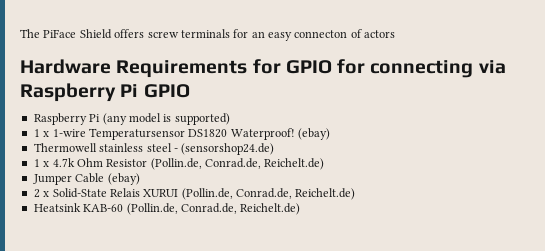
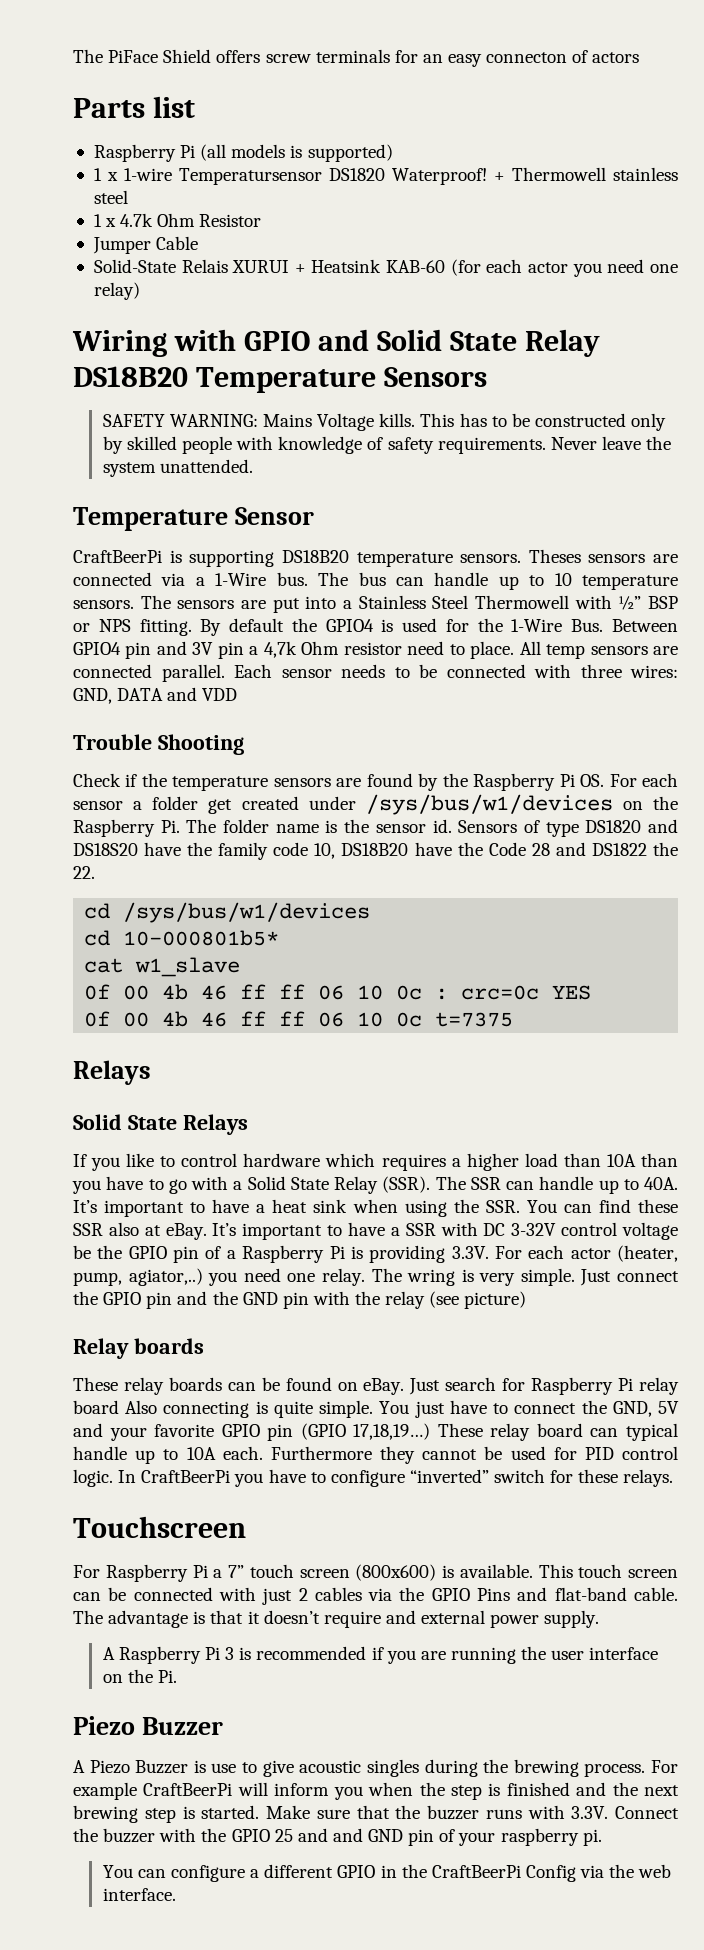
[20,59,506,78] [20,83,190,102] [33,113,161,125] Hardware Requirements for GPIO for connecting via Raspberry Pi GPIO // Raspberry Pi (any model -> [73,96,195,118] [93,144,286,162] Parts list // Raspberry Pi (all models
[298,128,330,140] (ebay) // -> [493,172,505,181] +
[173,143,275,155] - (sensorshop24.de) -> (128, 197) none
[150,158,325,170] (Pollin.de, Conrad.de, Reichelt.de) -> (262, 220) none
[107,173,140,185] [33,188,356,200] [33,203,301,215] (ebay) // 2 x Solid-State Relais XURUI (Pollin.de, Conrad.de, Reichelt.de) // Heatsink KAB-60 (Pollin.de, Conrad.de, Reichelt.de) -> [93,259,678,277] [93,282,140,300] [72,329,600,357] [73,366,487,393] [102,413,667,431] [102,436,672,454] [102,459,253,477] [73,507,314,531] [73,549,678,567] [73,572,678,590] [73,595,678,613] [73,618,678,636] [73,641,678,659] [73,664,678,682] [73,687,238,704] [73,734,244,755] [73,773,678,791] [73,794,678,815] [73,819,678,837] [73,842,679,860] [73,866,95,879] [84,902,371,923] [84,930,280,946] [84,957,241,977] [84,984,592,1000] [84,1011,514,1027] [73,1060,151,1085] [73,1114,248,1135] [73,1153,679,1171] [72,1176,678,1194] [73,1199,678,1217] [73,1222,678,1240] [73,1245,678,1263] [73,1268,679,1286] [73,1291,527,1309] [73,1338,204,1359] [73,1377,679,1395] [73,1400,679,1418] [73,1423,678,1441] [73,1446,678,1464] [73,1469,674,1487] [73,1516,246,1538] [73,1564,678,1582] [73,1587,678,1605] [73,1610,600,1628] [102,1646,659,1664] [102,1669,178,1683] [73,1716,223,1735] [73,1759,678,1777] [73,1782,679,1800] [73,1805,679,1823] [73,1828,602,1846] [102,1864,672,1882] [102,1888,176,1901] // Solid-State Relais XURUI + Heatsink KAB-60 (for each actor you need one relay) // Wiring with GPIO and Solid State Relay DS18B20 Temperature Sensors // SAFETY WARNING: Mains Voltage kills. This has to be constructed only by skilled people with knowledge of safety requirements. Never leave the system unattended. // Temperature Sensor // CraftBeerPi is supporting DS18B20 temperature sensors. Theses sensors are connected via a 1-Wire bus. The bus can handle up to 10 temperature sensors. The sensors are put into a Stainless Steel Thermowell with ½” BSP or NPS fitting. By default the GPIO4 is used for the 1-Wire Bus. Between GPIO4 pin and 3V pin a 4,7k Ohm resistor need to place. All temp sensors are connected parallel. Each sensor needs to be connected with three wires: GND, DATA and VDD // Trouble Shooting // Check if the temperature sensors are found by the Raspberry Pi OS. For each sensor a folder get created under /sys/bus/w1/devices on the Raspberry Pi. The folder name is the sensor id. Sensors of type DS1820 and DS18S20 have the family code 10, DS18B20 have the Code 28 and DS1822 the 22. // cd /sys/bus/w1/devices // cd 10-000801b5* // cat w1_slave // 0f 00 4b 46 ff ff 06 10 0c : crc=0c YES // 0f 00 4b 46 ff ff 06 10 0c t=7375 // Relays // Solid State Relays // If you like to control hardware which requires a higher load than 10A than you have to go with a Solid State Relay (SSR). The SSR can handle up to 40A. It’s important to have a heat sink when using the SSR. You can find these SSR also at eBay. It’s important to have a SSR with DC 3-32V control voltage be the GPIO pin of a Raspberry Pi is providing 3.3V. For each actor (heater, pump, agiator,..) you need one relay. The wring is very simple. Just connect the GPIO pin and the GND pin with the relay (see picture) // Relay boards // These relay boards can be found on eBay. Just search for Raspberry Pi relay board Also connecting is quite simple. You just have to connect the GND, 5V and your favorite GPIO pin (GPIO 17,18,19…) These relay board can typical handle up to 10A each. Furthermore they cannot be used for PID control logic. In CraftBeerPi you have to configure “inverted” switch for these relays. // Touchscreen // For Raspberry Pi a 7” touch screen (800x600) is available. This touch screen can be connected with just 2 cables via the GPIO Pins and flat-band cable. The advantage is that it doesn’t require and external power supply. // A Raspberry Pi 3 is recommended if you are running the user interface on the Pi. // Piezo Buzzer // A Piezo Buzzer is use to give acoustic singles during the brewing process. For example CraftBeerPi will inform you when the step is finished and the next brewing step is started. Make sure that the buzzer runs with 3.3V. Connect the buzzer with the GPIO 25 and and GND pin of your raspberry pi. // You can configure a different GPIO in the CraftBeerPi Config via the web interface.

